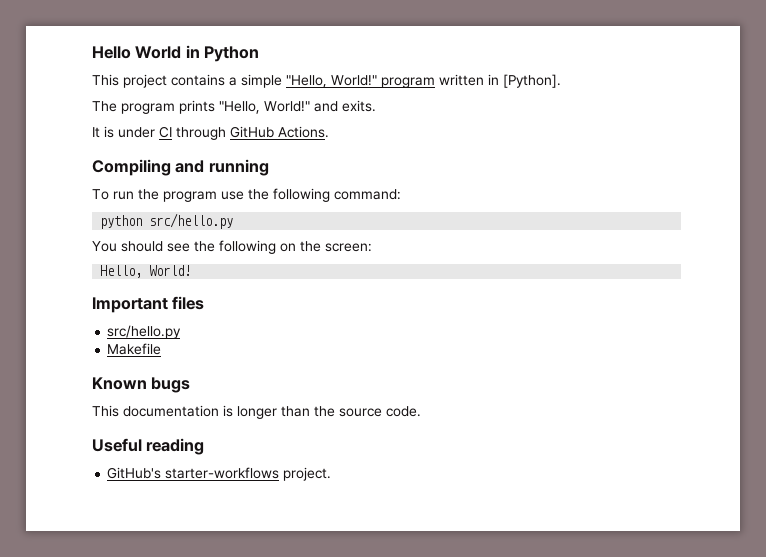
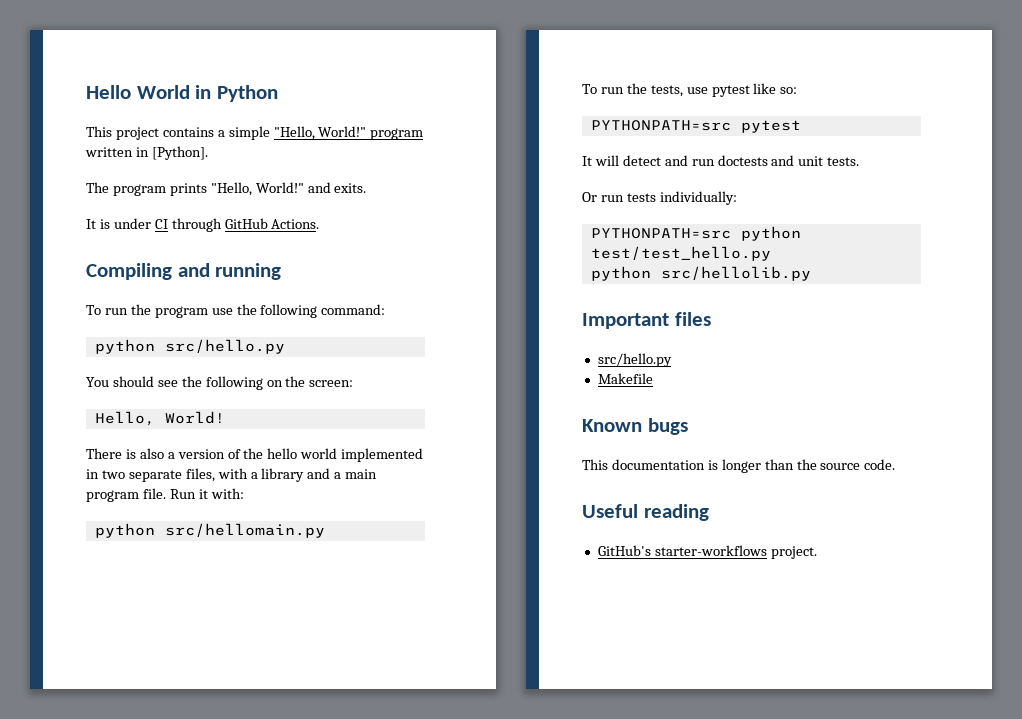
(192, 270) none -> [86,448,424,462] [86,468,378,482] [86,488,244,502] [94,523,325,538] [582,83,798,97] [590,120,801,133] [582,155,860,166] [582,191,737,205] [590,226,801,241] [590,246,771,261] [590,266,811,281] // There is also a version of the hello world implemented in two separate files, with a library and a main program file. Run it with: // python src/hellomain.py // To run the tests, use pytest like so: // PYTHONPATH=src pytest // It will detect and run doctests and unit tests. // Or run tests individually: // PYTHONPATH=src python test/test_hello.py // python src/hellolib.py

